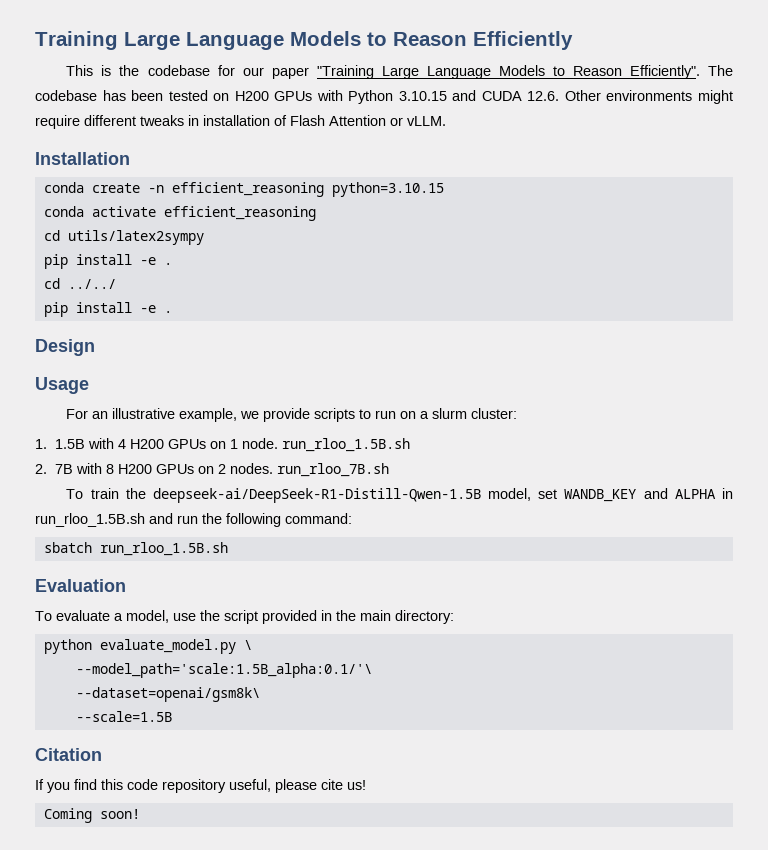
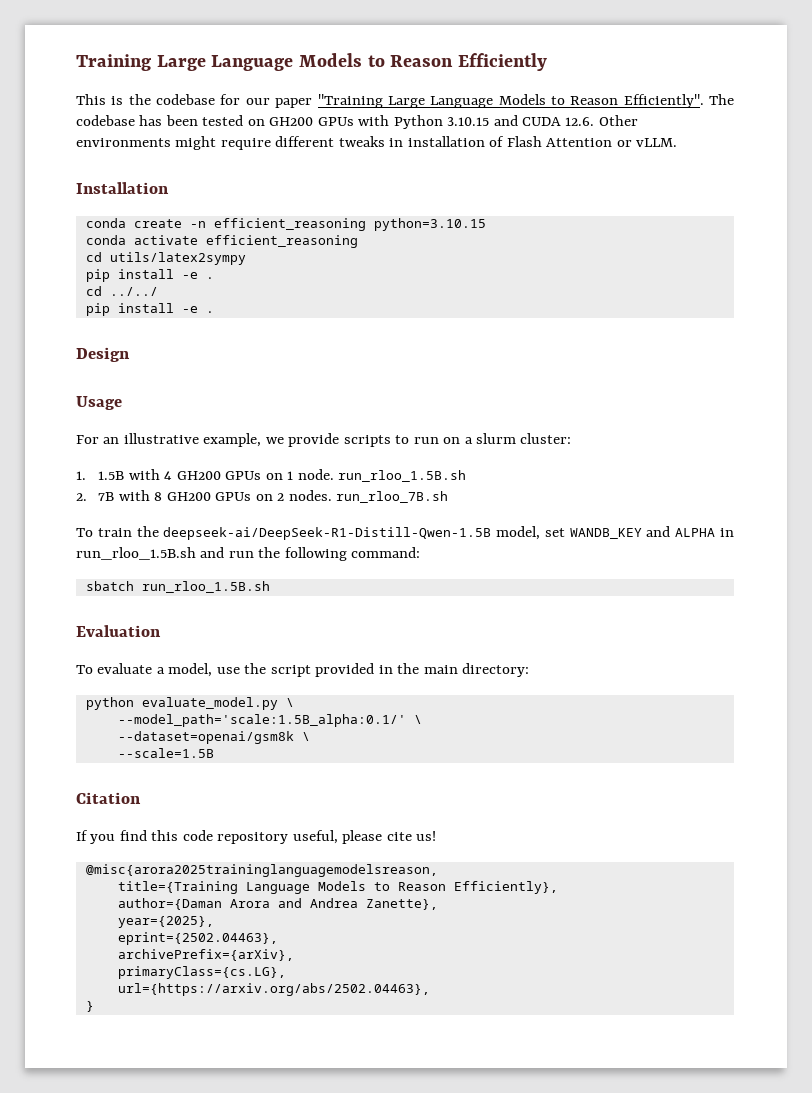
[234,91,269,101] H200 -> [269,117,314,126] GH200
[129,439,164,449] H200 -> [176,471,221,480] GH200
[117,464,152,474] H200 -> [166,492,211,501] GH200
[75,663,372,678] [75,687,260,702] --model_path='scale:1.5B_alpha:0.1/'\ // --dataset=openai/gsm8k\ -> [117,714,422,727] [117,731,310,744] --model_path='scale:1.5B_alpha:0.1/' \ // --dataset=openai/gsm8k \
[43,808,140,823] Coming soon! -> [85,864,438,877] [117,881,558,894] [117,898,438,910] [117,916,214,928] [117,932,278,945] [117,949,294,961] [117,966,286,979] [117,983,430,996] [85,1001,94,1012] @misc{arora2025traininglanguagemodelsreason, // title={Training Language Models to Reason Efficiently}, // author={Daman Arora and Andrea Zanette}, // year={2025}, // eprint={2502.04463}, // archivePrefix={arXiv}, // primaryClass={cs.LG}, // url={https://arxiv.org/abs/2502.04463}, // }

